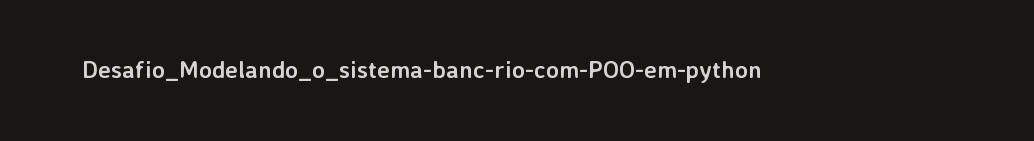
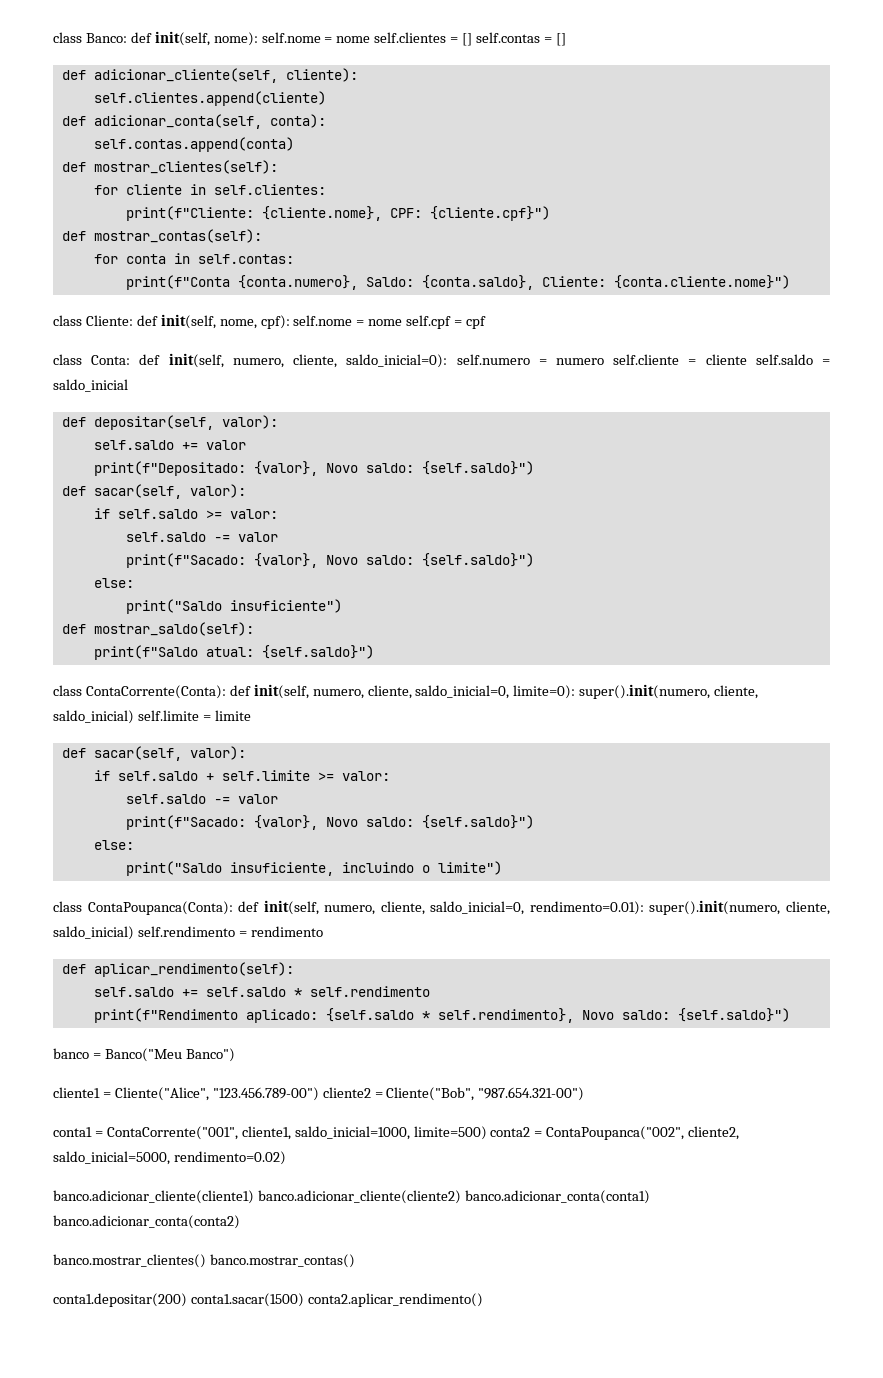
[82,61,762,83] Desafio_Modelando_o_sistema-banc-rio-com-POO-em-python -> [53,31,566,46] [61,68,358,83] [93,91,326,106] [61,114,326,129] [93,137,294,152] [61,160,278,174] [93,184,326,195] [125,206,550,221] [61,229,262,243] [93,253,294,264] [125,275,790,290] [53,314,487,329] [53,353,830,368] [53,379,128,392] [61,415,278,430] [93,440,246,450] [93,461,534,476] [61,484,246,499] [93,508,278,519] [125,532,278,542] [125,553,534,568] [93,578,134,588] [125,599,342,614] [61,622,254,636] [93,645,374,660] [53,684,759,699] [53,710,251,724] [61,746,246,761] [93,770,390,781] [125,794,278,804] [125,815,534,830] [93,840,134,850] [125,861,502,876] [53,900,830,915] [53,926,323,940] [61,962,294,977] [93,986,430,997] [93,1008,790,1023] [53,1048,235,1062] [53,1087,585,1101] [53,1126,740,1140] [53,1151,286,1165] [53,1190,650,1204] [53,1215,240,1229] [53,1254,355,1268] [53,1293,483,1307] class Banco: def init(self, nome): self.nome = nome self.clientes = [] self.contas = [] // def adicionar_cliente(self, cliente): // self.clientes.append(cliente) // def adicionar_conta(self, conta): // self.contas.append(conta) // def mostrar_clientes(self): // for cliente in self.clientes: // print(f"Cliente: {cliente.nome}, CPF: {cliente.cpf}") // def mostrar_contas(self): // for conta in self.contas: // print(f"Conta {conta.numero}, Saldo: {conta.saldo}, Cliente: {conta.cliente.nome}") // class Cliente: def init(self, nome, cpf): self.nome = nome self.cpf = cpf // class Conta: def init(self, numero, cliente, saldo_inicial=0): self.numero = numero self.cliente = cliente self.saldo = saldo_inicial // def depositar(self, valor): // self.saldo += valor // print(f"Depositado: {valor}, Novo saldo: {self.saldo}") // def sacar(self, valor): // if self.saldo >= valor: // self.saldo -= valor // print(f"Sacado: {valor}, Novo saldo: {self.saldo}") // else: // print("Saldo insuficiente") // def mostrar_saldo(self): // print(f"Saldo atual: {self.saldo}") // class ContaCorrente(Conta): def init(self, numero, cliente, saldo_inicial=0, limite=0): super().init(numero, cliente, saldo_inicial) self.limite = limite // def sacar(self, valor): // if self.saldo + self.limite >= valor: // self.saldo -= valor // print(f"Sacado: {valor}, Novo saldo: {self.saldo}") // else: // print("Saldo insuficiente, incluindo o limite") // class ContaPoupanca(Conta): def init(self, numero, cliente, saldo_inicial=0, rendimento=0.01): super().init(numero, cliente, saldo_inicial) self.rendimento = rendimento // def aplicar_rendimento(self): // self.saldo += self.saldo * self.rendimento // print(f"Rendimento aplicado: {self.saldo * self.rendimento}, Novo saldo: {self.saldo}") // banco = Banco("Meu Banco") // cliente1 = Cliente("Alice", "123.456.789-00") cliente2 = Cliente("Bob", "987.654.321-00") // conta1 = ContaCorrente("001", cliente1, saldo_inicial=1000, limite=500) conta2 = ContaPoupanca("002", cliente2, saldo_inicial=5000, rendimento=0.02) // banco.adicionar_cliente(cliente1) banco.adicionar_cliente(cliente2) banco.adicionar_conta(conta1) banco.adicionar_conta(conta2) // banco.mostrar_clientes() banco.mostrar_contas() // conta1.depositar(200) conta1.sacar(1500) conta2.aplicar_rendimento()

